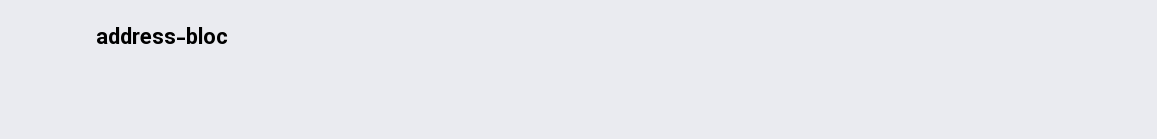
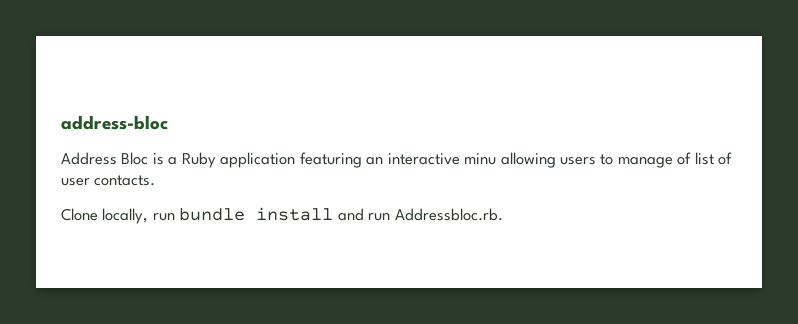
(228, 35) none -> [61,152,733,168] [61,175,156,186] [61,207,503,224] // Address Bloc is a Ruby application featuring an interactive minu allowing users to manage of list of user contacts. // Clone locally, run bundle install and run Addressbloc.rb.

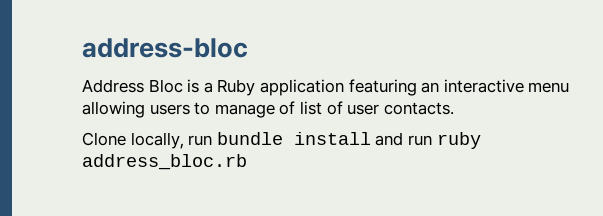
[464,153,497,165] minu -> [528,82,570,93] menu
[394,208,503,221] Addressbloc.rb. -> [436,132,481,149] [82,154,247,170] ruby address_bloc.rb

